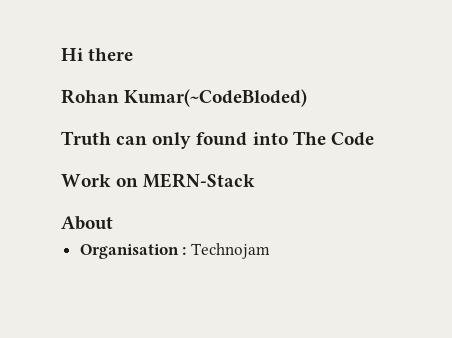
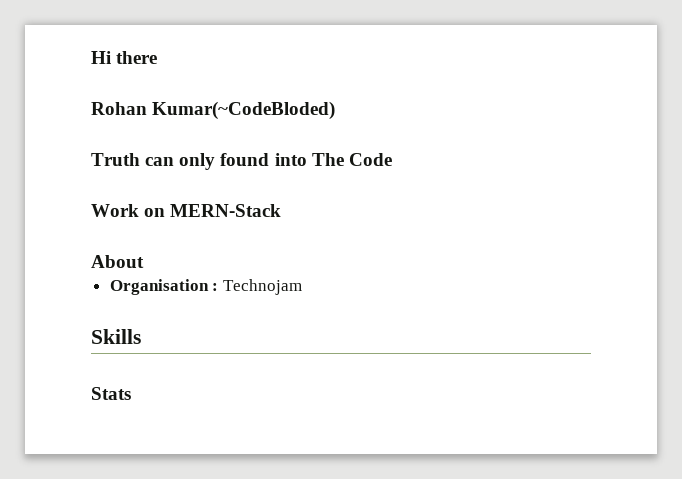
(270, 251) none -> [91,329,141,344] [91,387,131,400] // Skills // Stats

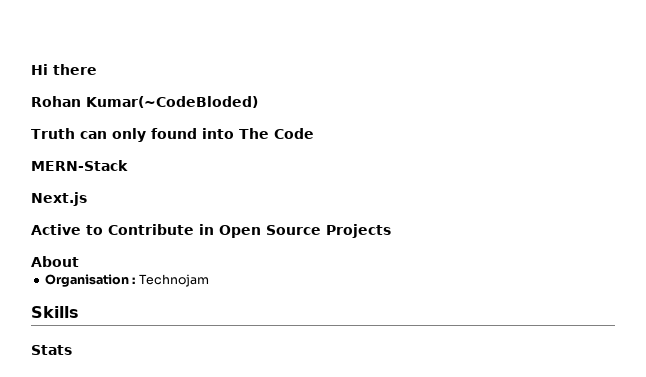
[91,204,166,217] Work on -> (314, 133) none
(282, 210) none -> [31,192,87,206] [31,224,391,238] // Next.js // Active to Contribute in Open Source Projects

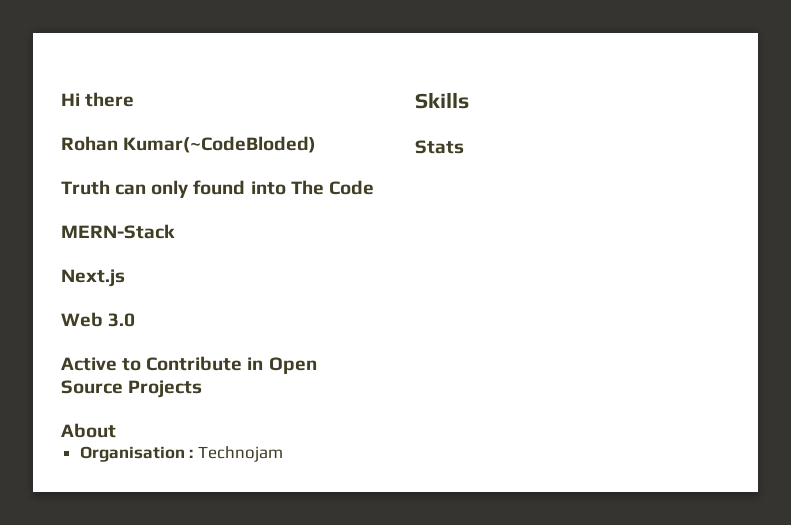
(87, 199) none -> [61,312,136,327] // Web 3.0

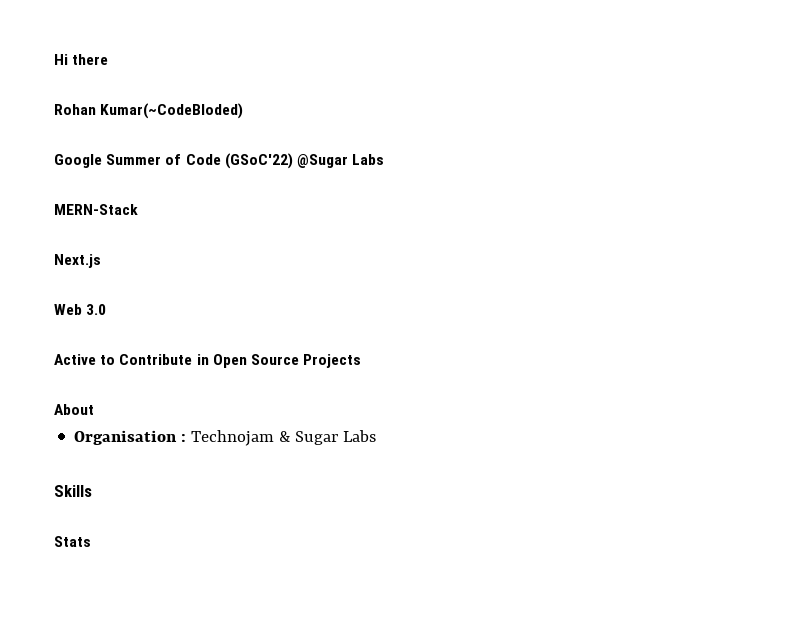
[61,180,374,198] Truth can only found into The Code -> [54,153,385,169] Google Summer of Code (GSoC'22) @Sugar Labs
(283, 454) none -> [279,430,377,445] & Sugar Labs

